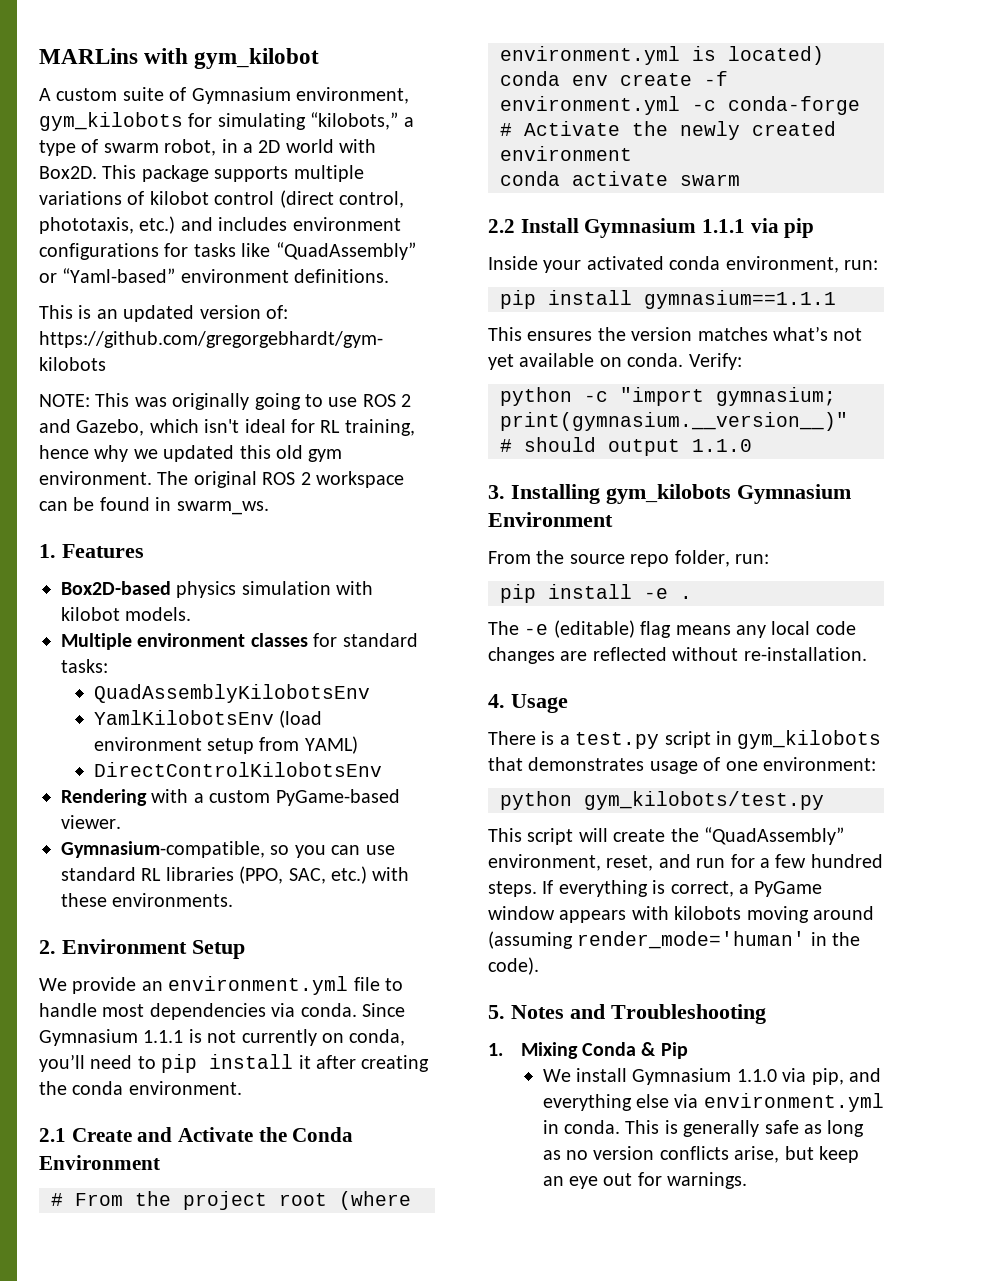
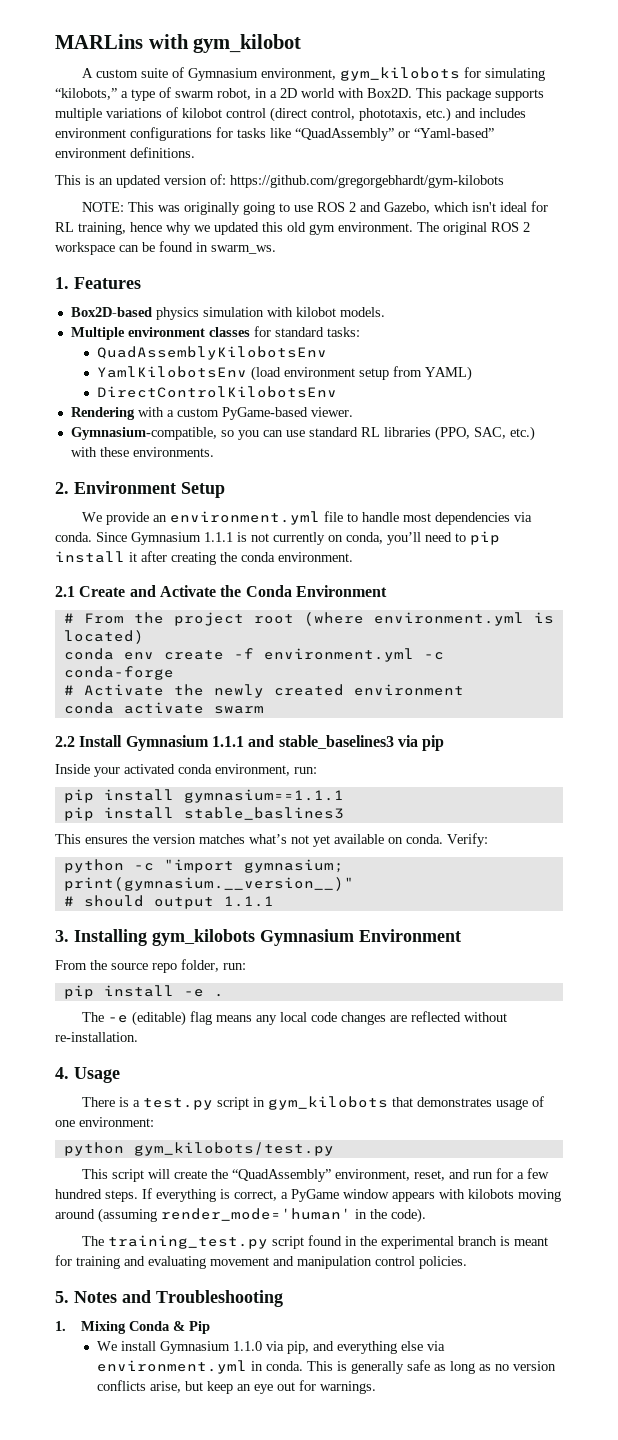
(746, 226) none -> [248,735,394,749] and stable_baselines3
(836, 299) none -> [63,807,344,821] // pip install stable_baslines3
[692,439,752,452] 1.1.0 -> [223,896,274,907] 1.1.1
(539, 966) none -> [81,1235,548,1249] [55,1255,467,1269] // The training_test.py script found in the experimental branch is meant for training and evaluating movement and manipulation control policies.

